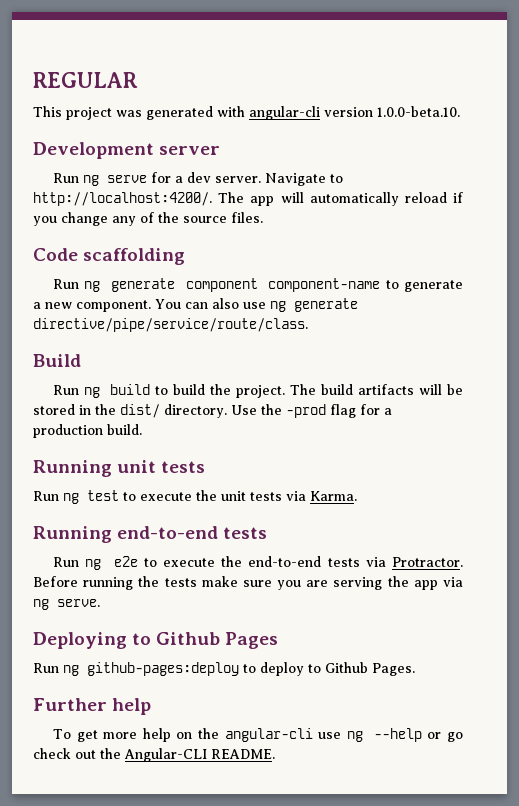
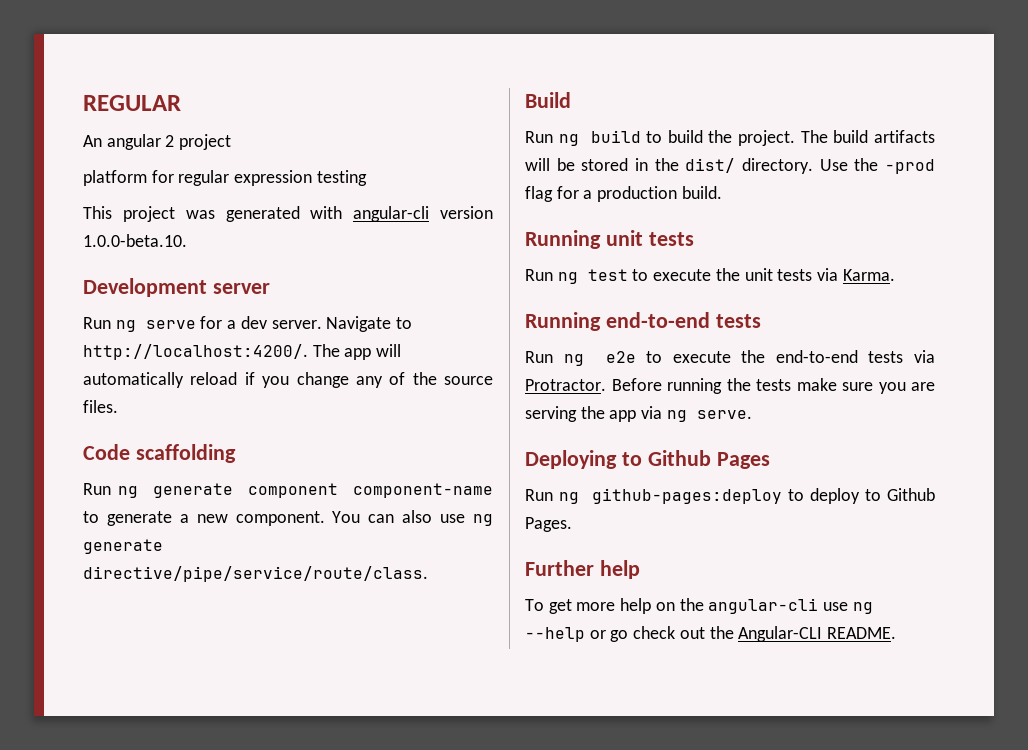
(138, 80) none -> [83,134,232,150] [83,170,367,186] // An angular 2 project // platform for regular expression testing

